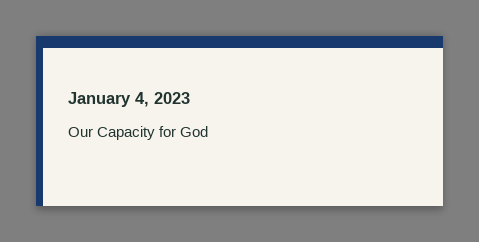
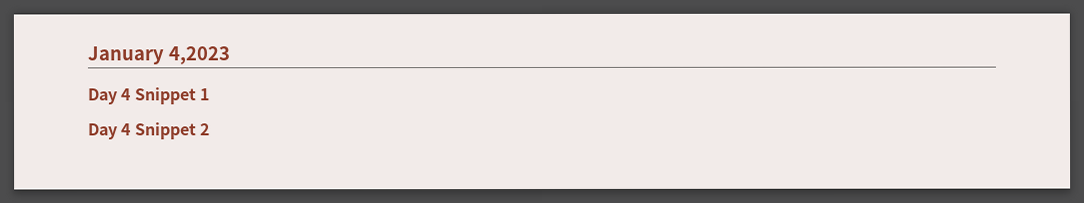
[135,92,190,107] [68,126,209,140] 4, 2023 // Our Capacity for God -> [167,46,230,65] [87,87,209,105] [88,122,210,140] 4,2023 // Day 4 Snippet 1 // Day 4 Snippet 2

